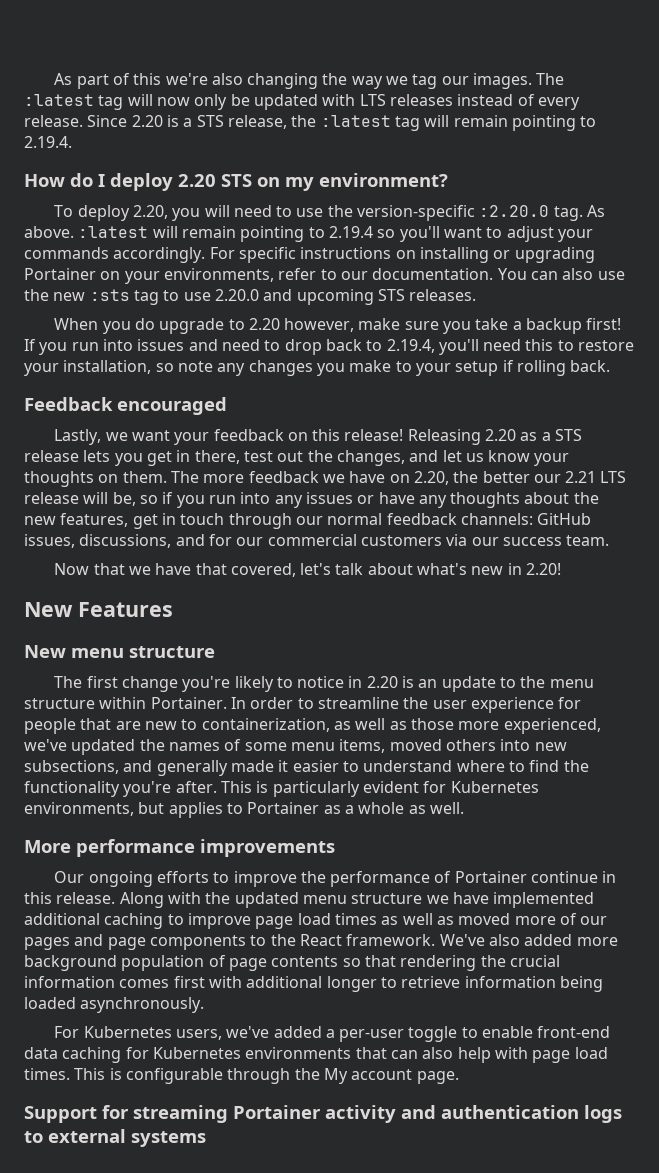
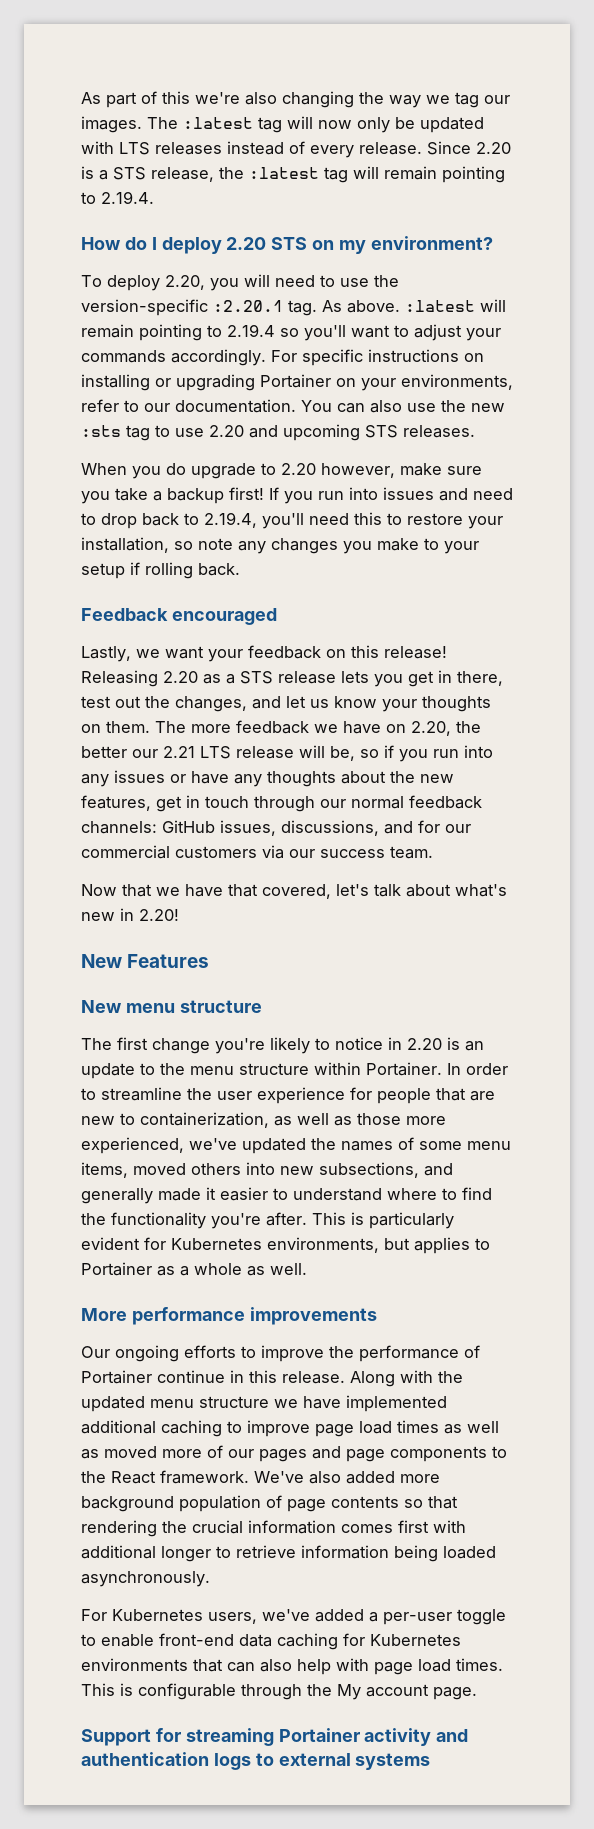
[479,205,550,217] :2.20.0 -> [213,300,283,312] :2.20.1
[214,289,259,301] 2.20.0 -> [209,425,244,437] 2.20

